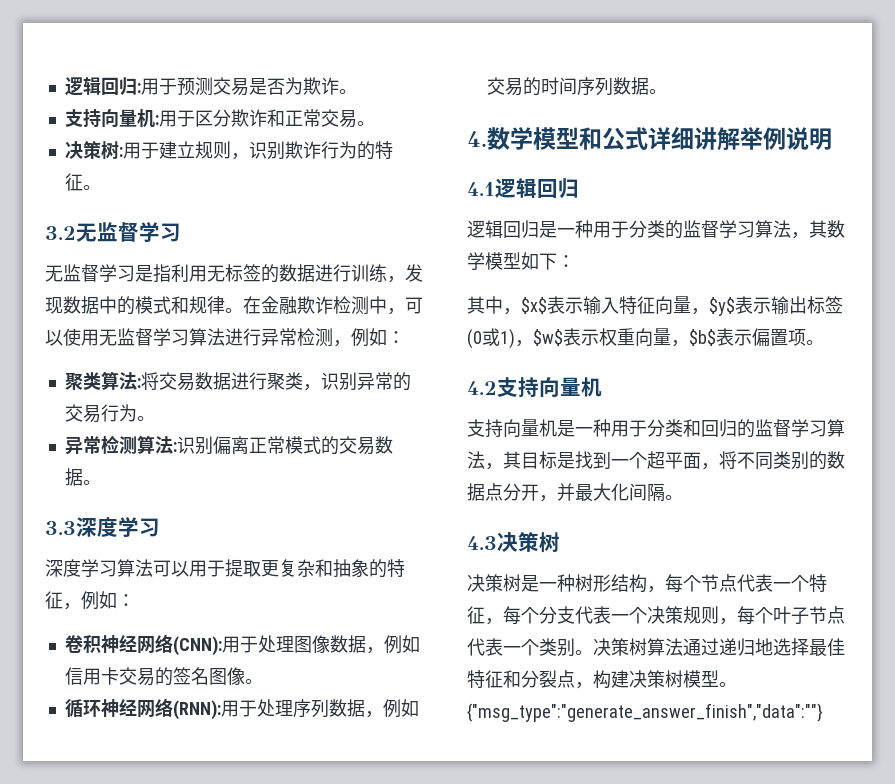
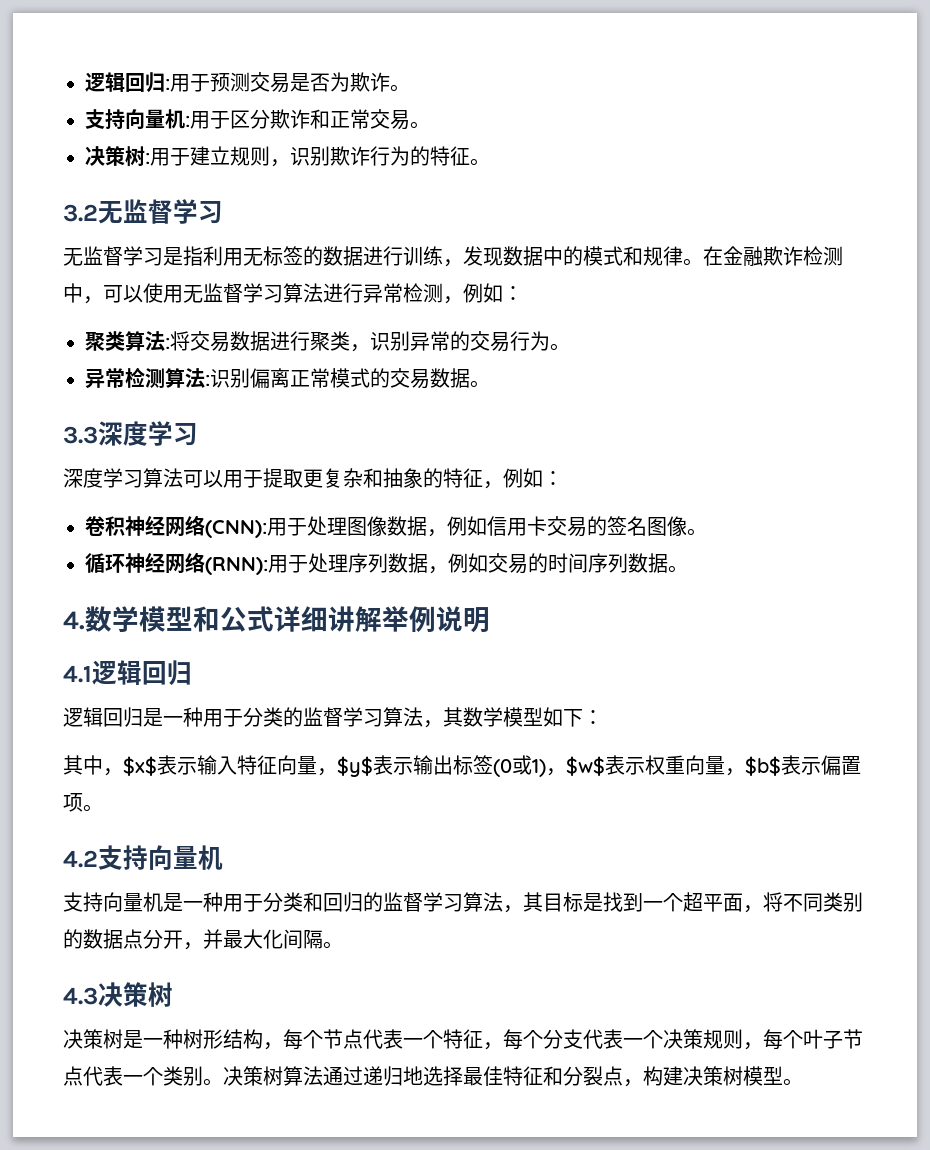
[467,703,823,722] {"msg_type":"generate_answer_finish","data":""} -> (803, 1082) none

